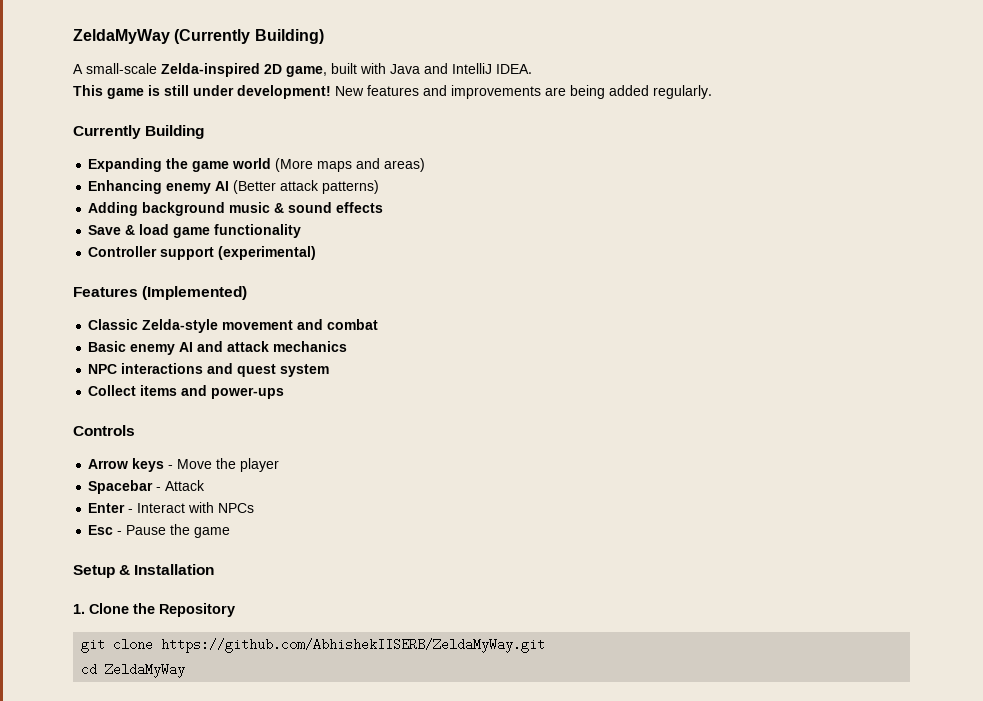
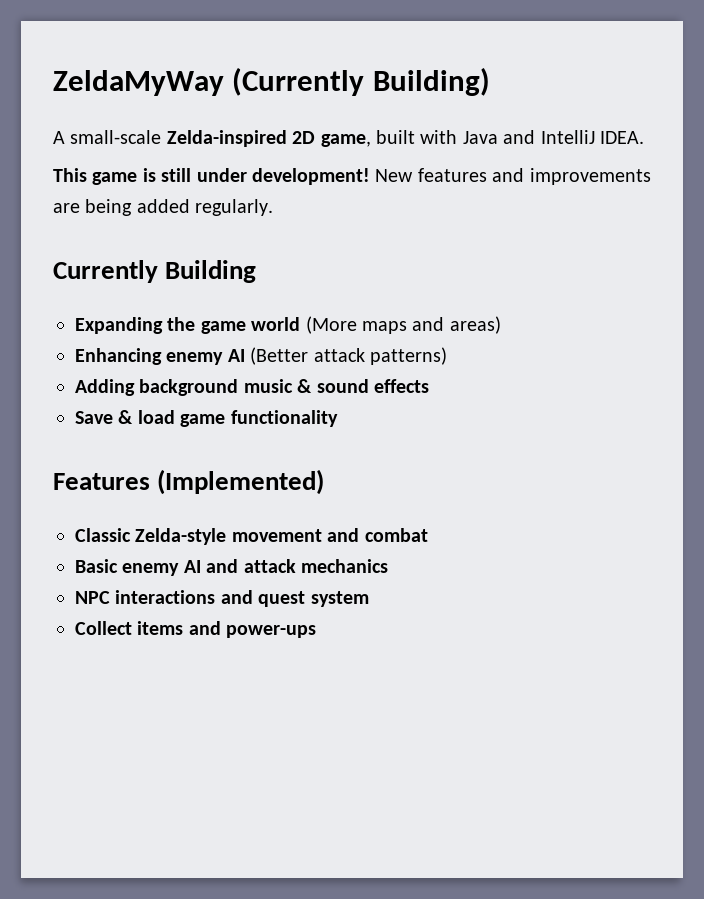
[88,246,317,260] // Controller support (experimental) -> (338, 418) none
[73,425,135,436] [88,458,280,472] [88,480,206,494] [88,502,255,513] [88,524,231,538] [73,564,215,578] [73,603,235,617] [81,638,546,653] [81,663,186,678] // Controls // Arrow keys - Move the player // Spacebar - Attack // Enter - Interact with NPCs // Esc - Pause the game // Setup & Installation // 1. Clone the Repository // git clone https://github.com/AbhishekIISERB/ZeldaMyWay.git // cd ZeldaMyWay -> (317, 631) none

